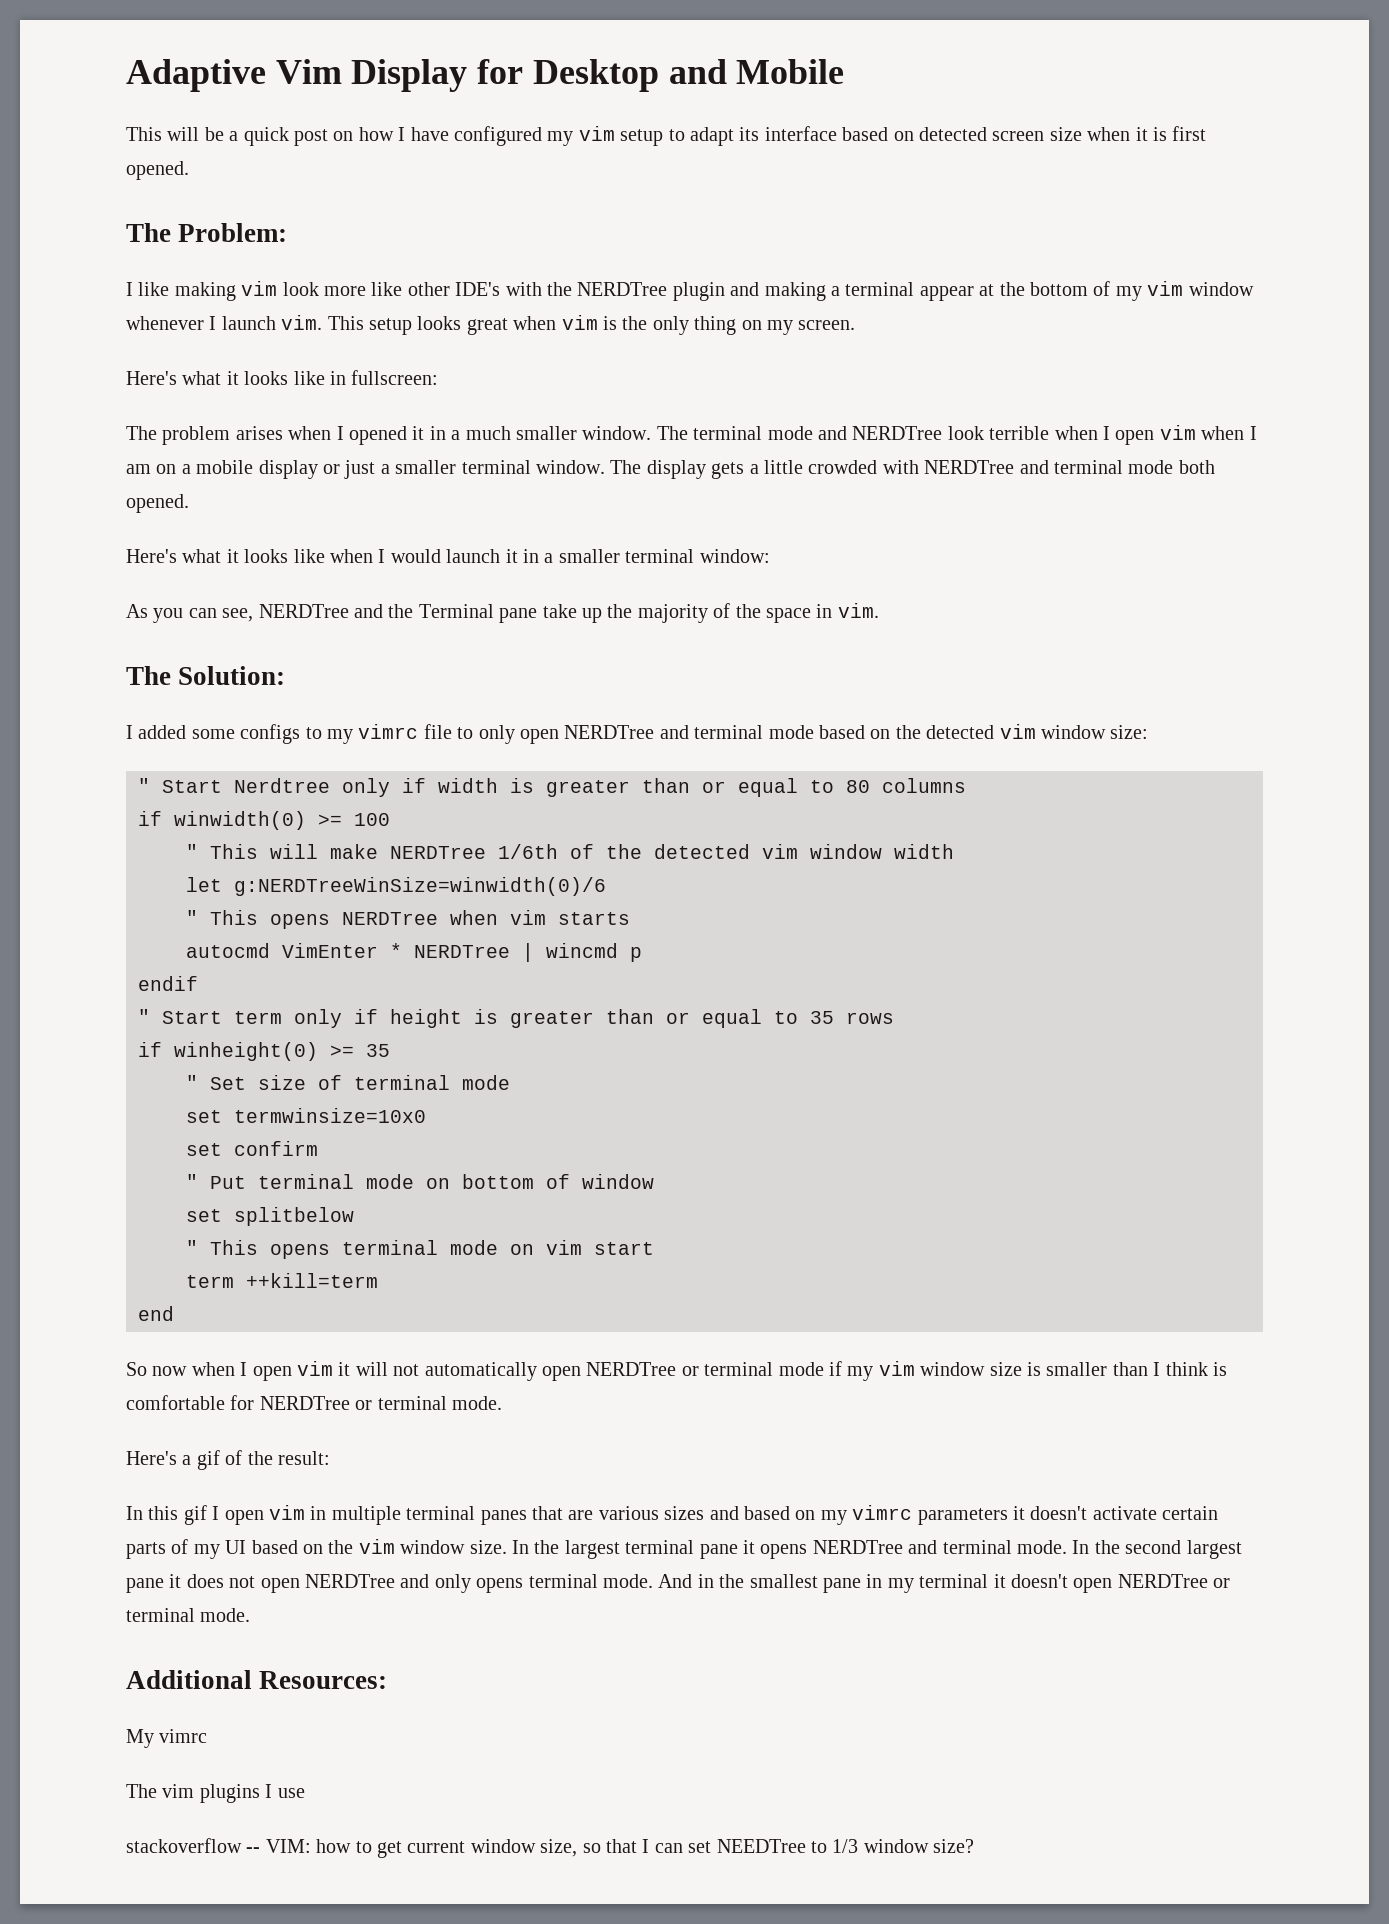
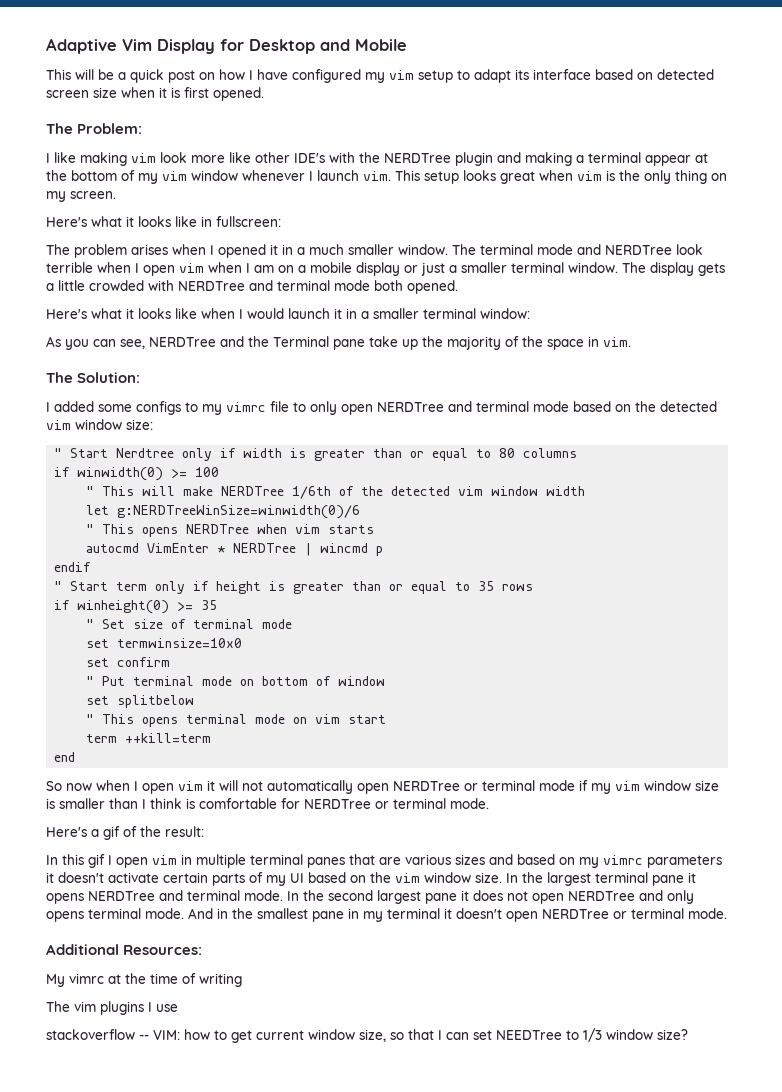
(208, 1736) none -> [108,973,242,987] at the time of writing

